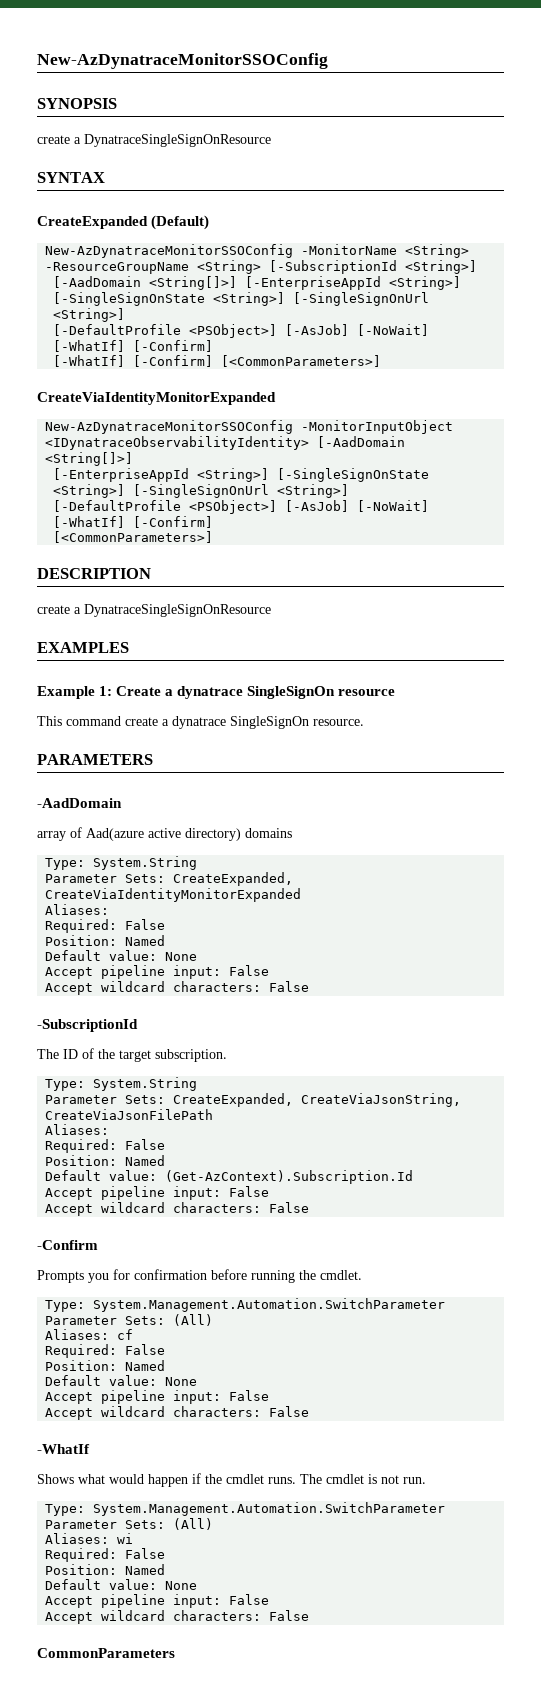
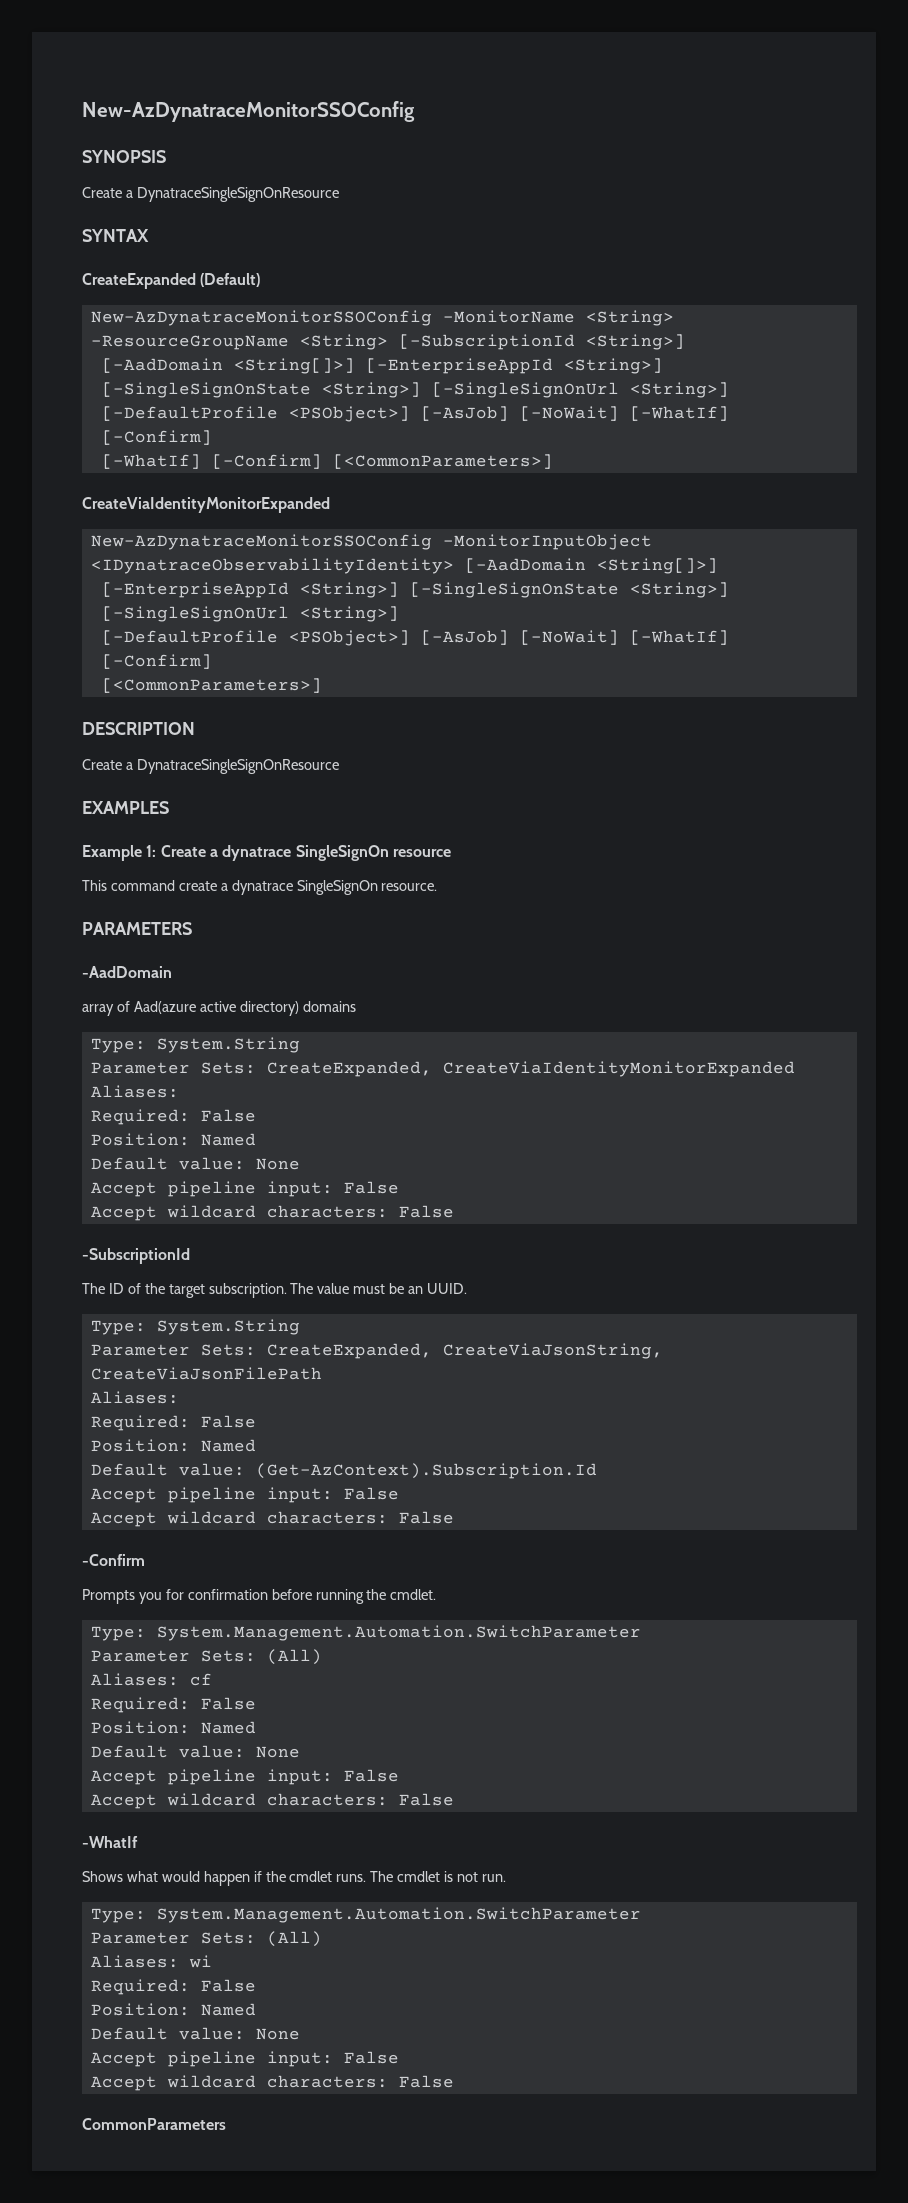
[37,135,70,144] create -> [82,187,122,198] Create
[37,605,70,614] create -> [82,759,122,770] Create
(227, 1055) none -> [290,1283,468,1294] The value must be an UUID.

